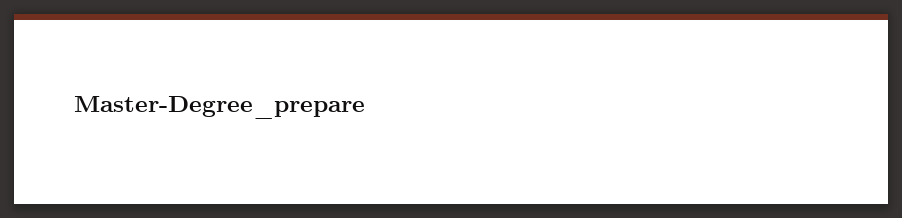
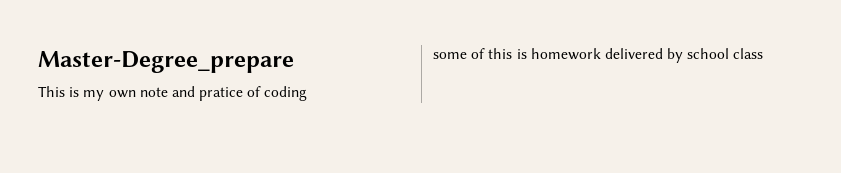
(365, 107) none -> [38,86,308,101] [433,48,764,63] // This is my own note and pratice of coding // some of this is homework delivered by school class

